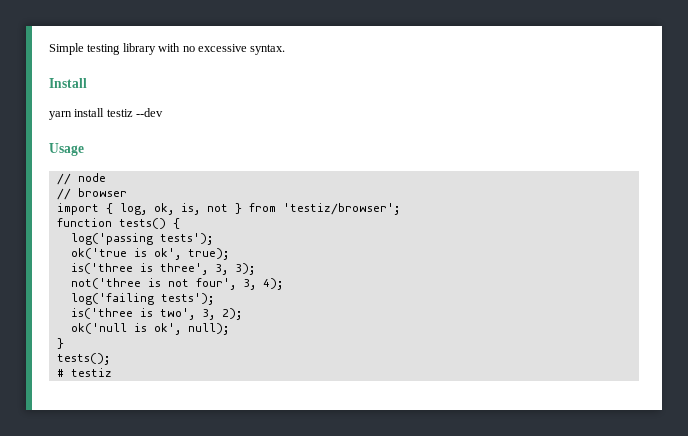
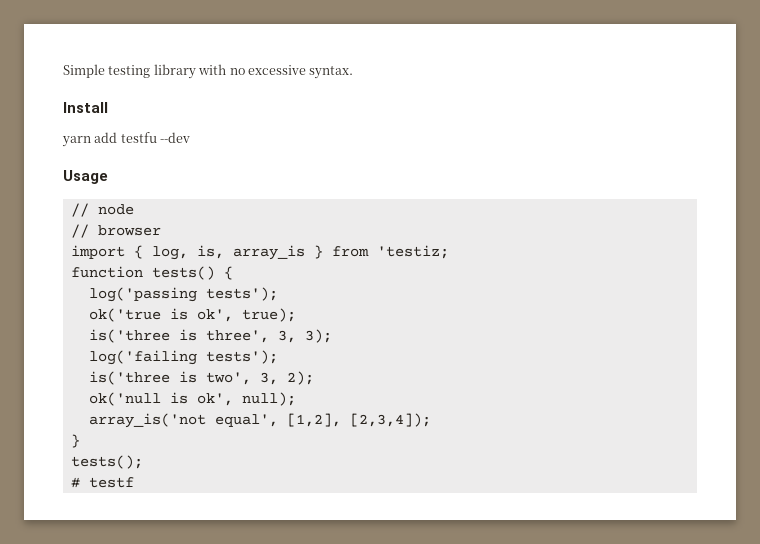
[74,108,133,117] install testiz -> [94,132,157,143] add testfu
[153,203,228,215] ok, is, not -> [196,245,305,260] is, array_is
[282,203,400,215] 'testiz/browser'; -> [376,245,449,259] 'testiz;
[70,278,283,290] // not('three is not four', 3, 4); -> (332, 336) none
(229, 329) none -> [88,413,431,428] // array_is('not equal', [1,2], [2,3,4]);
[70,368,112,377] testiz -> [88,477,134,488] testf

